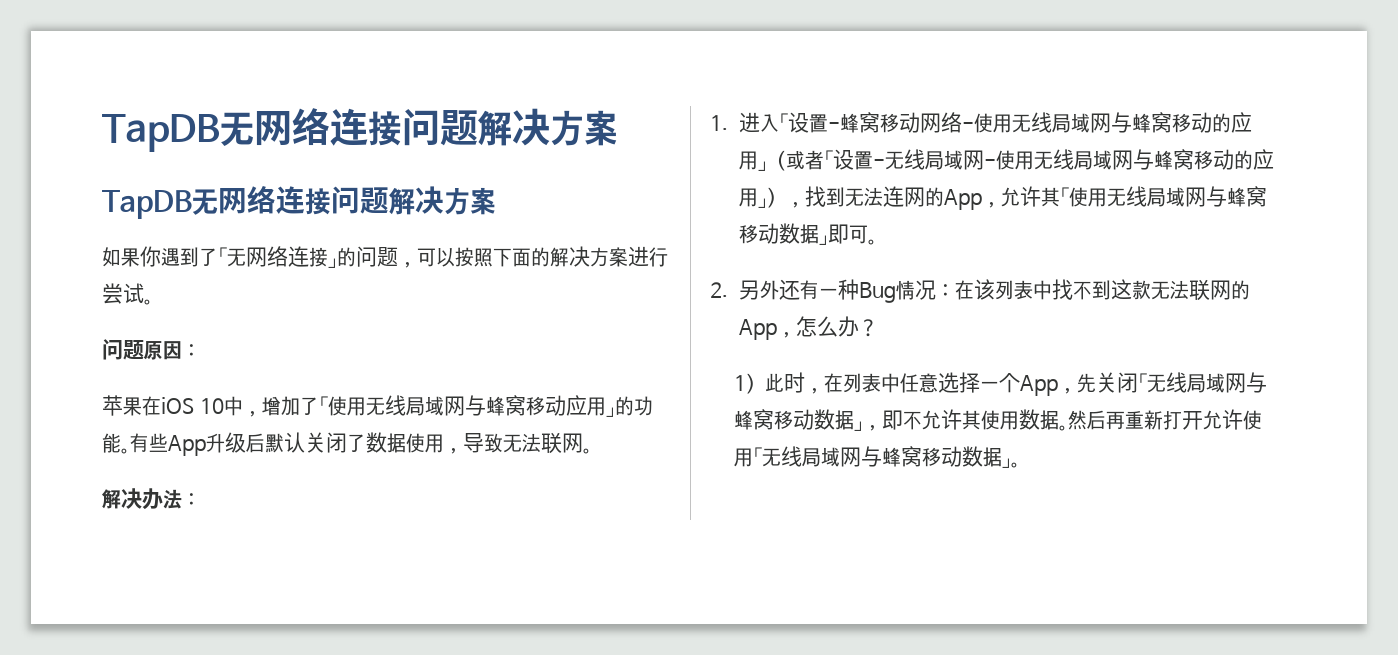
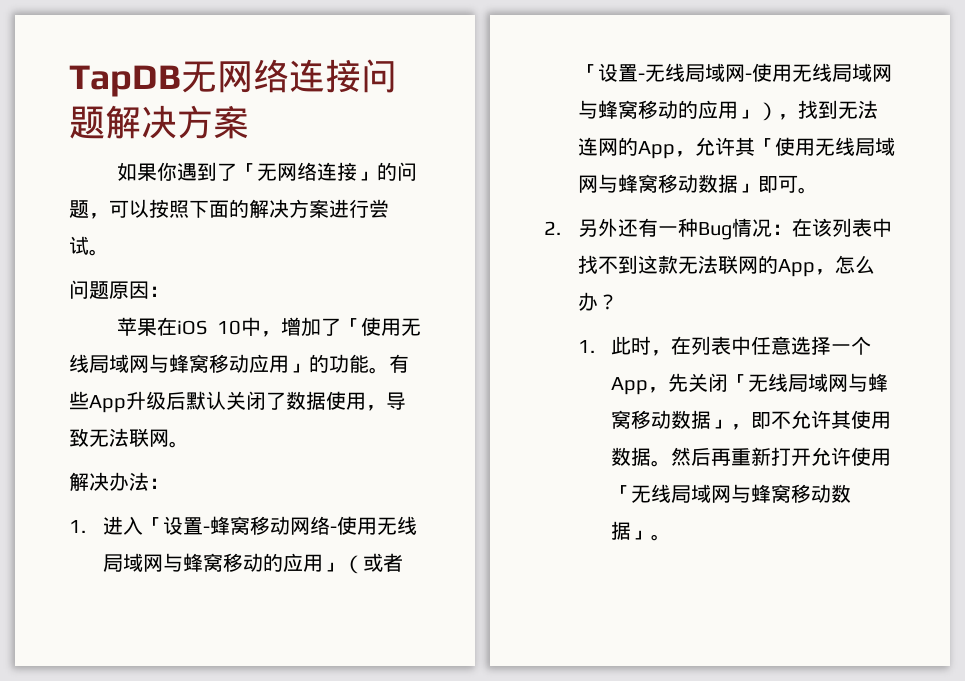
[102,108,618,152] [102,186,496,219] TapDB无网络连接问题解决方案 // TapDB无网络连接问题解决方案 -> [69,59,397,97] [69,105,249,139] TapDB无网络连接问题解决方案
[734,373,766,394] 1） -> [577,340,595,353] 1.

